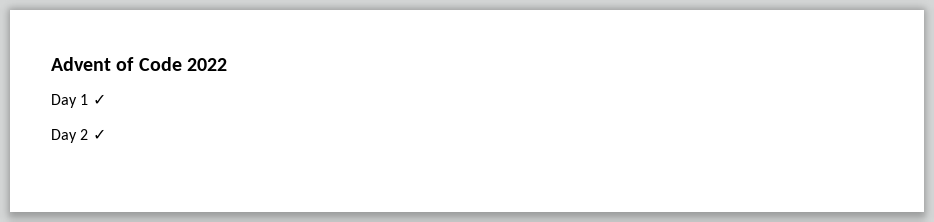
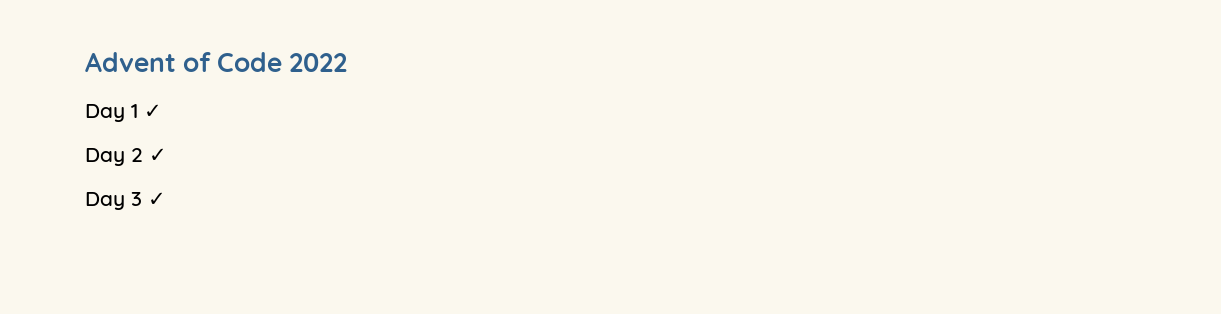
(106, 134) none -> [85,192,166,210] // Day 3 ✓

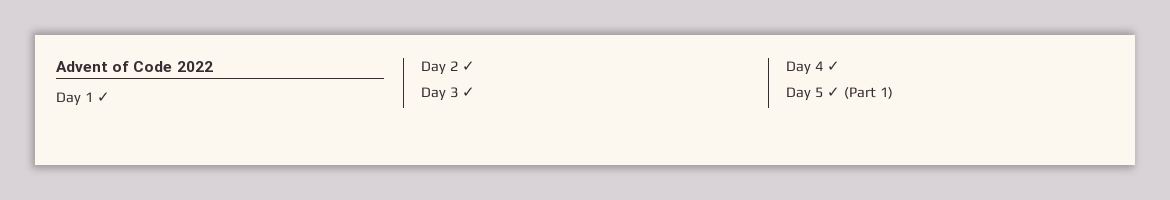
(166, 199) none -> [786,61,840,75] [786,87,893,101] // Day 4 ✓ // Day 5 ✓ (Part 1)

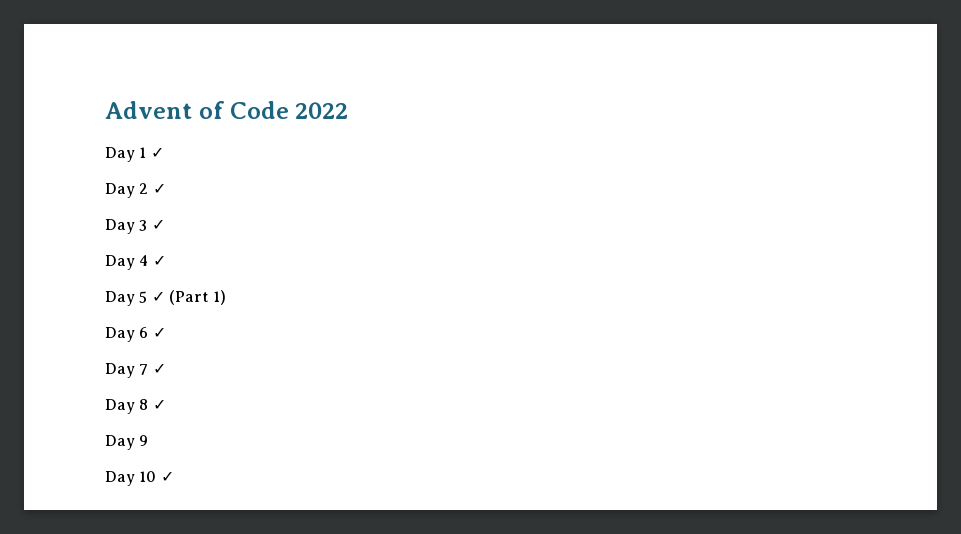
(893, 93) none -> [105,327,166,342] [105,363,166,378] [105,399,166,414] [105,435,149,450] [105,471,174,486] // Day 6 ✓ // Day 7 ✓ // Day 8 ✓ // Day 9 // Day 10 ✓

